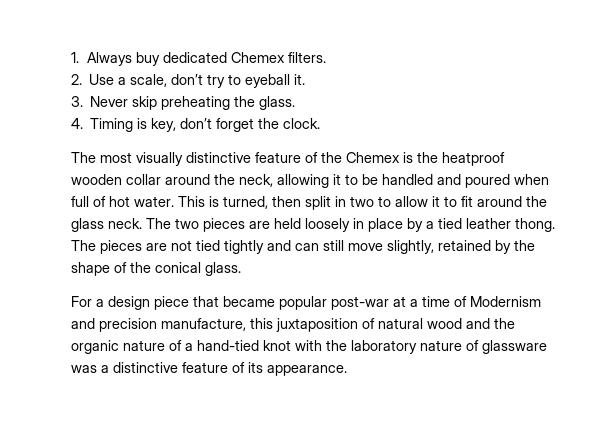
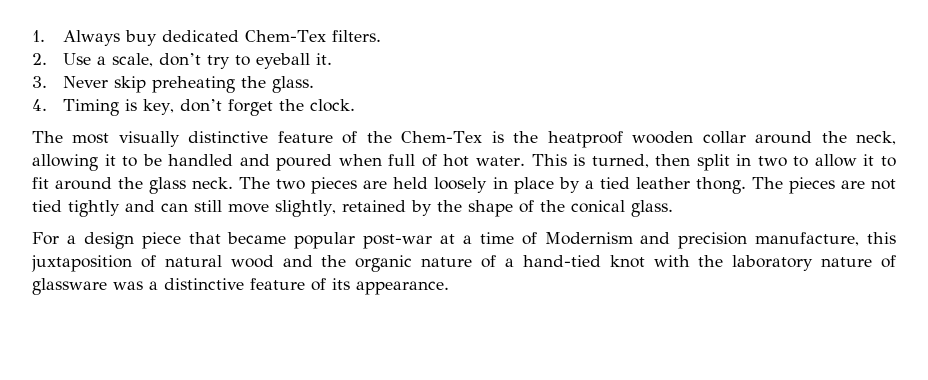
[230,52,285,63] Chemex -> [244,30,326,42] Chem-Tex
[346,152,400,163] Chemex -> [401,131,483,143] Chem-Tex

